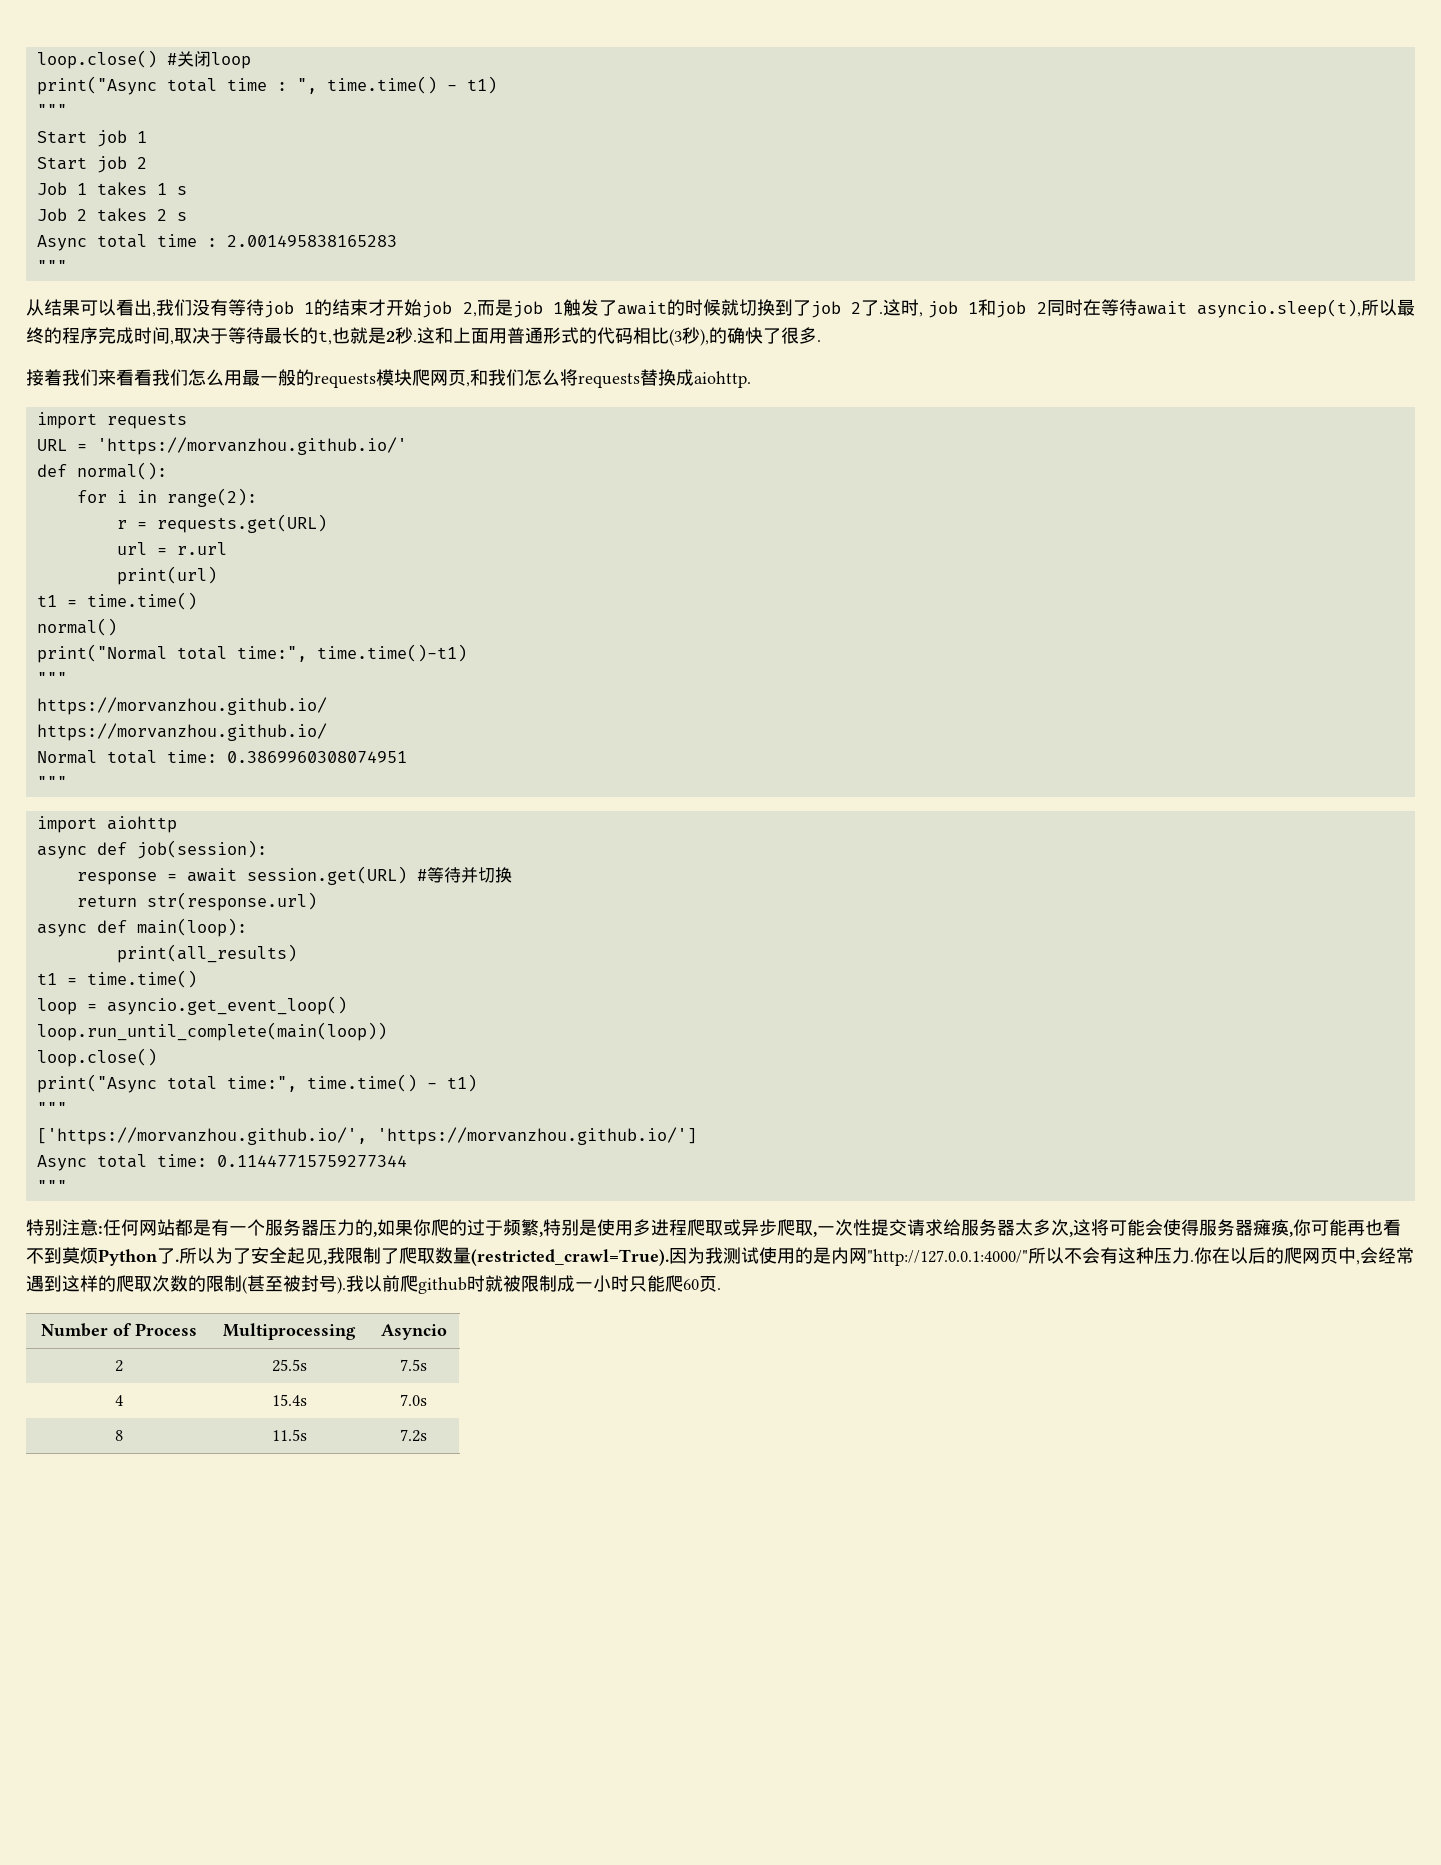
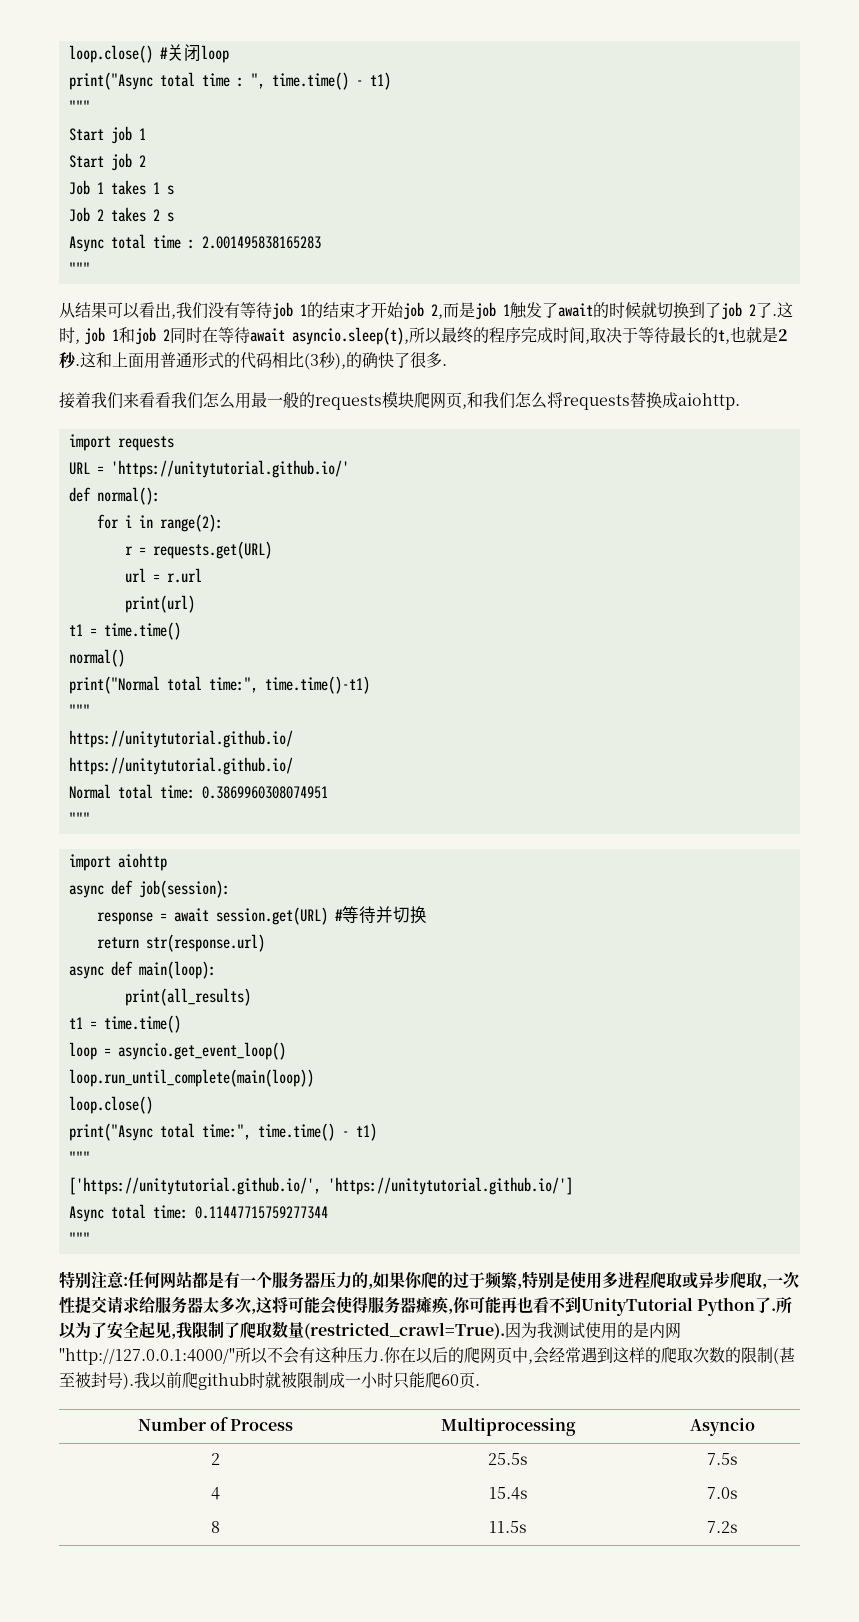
[96,437,407,455] 'https://morvanzhou.github.io/' -> [110,460,349,478] 'https://unitytutorial.github.io/'
[36,697,327,715] [36,723,327,741] https://morvanzhou.github.io/ // https://morvanzhou.github.io/ -> [68,730,293,748] [68,757,293,775] https://unitytutorial.github.io/ // https://unitytutorial.github.io/
[36,1127,697,1145] ['https://morvanzhou.github.io/', 'https://morvanzhou.github.io/'] -> [68,1177,573,1195] ['https://unitytutorial.github.io/', 'https://unitytutorial.github.io/']
[62,1247,98,1264] 莫烦 -> [581,1297,693,1316] UnityTutorial

